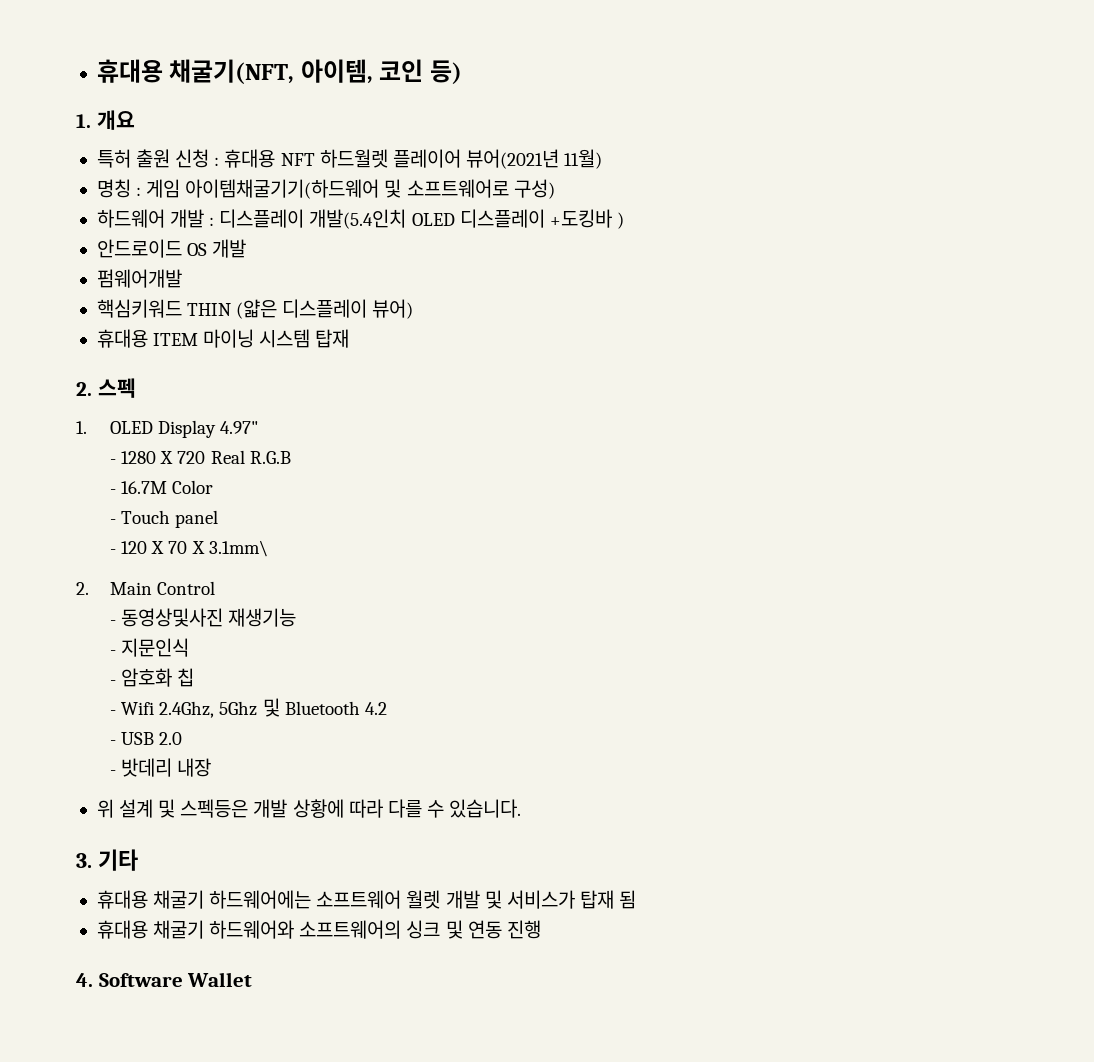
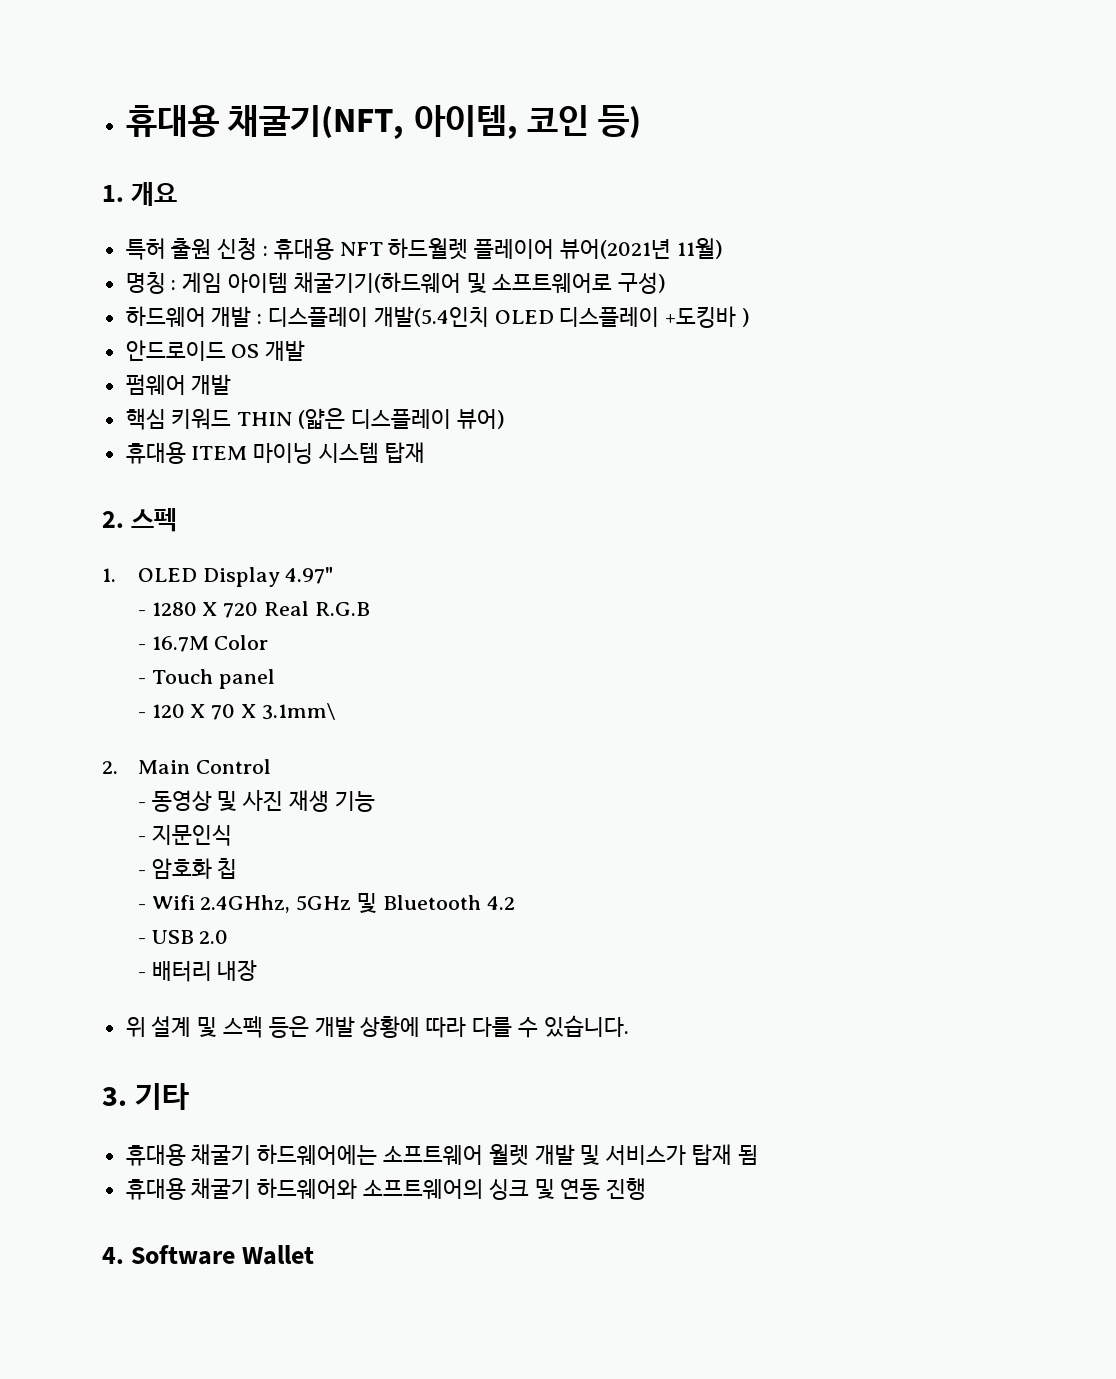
[185,179,380,199] 아이템채굴기기(하드웨어 -> [228,272,461,293] 아이템 채굴기기(하드웨어
[96,269,182,288] [96,299,182,318] 펌웨어개발 // 핵심키워드 -> [125,374,232,395] [125,408,232,430] 펌웨어 개발 // 핵심 키워드
[121,608,297,627] 동영상및사진 재생기능 -> [151,790,375,812] 동영상 및 사진 재생 기능
[159,701,258,718] 2.4Ghz, 5Ghz -> [200,895,352,913] 2.4GHhz, 5GHz
[121,758,173,777] 밧데리 -> [151,960,212,982] 배터리
[180,799,249,818] 스펙등은 -> [223,1016,309,1038] 스펙 등은

